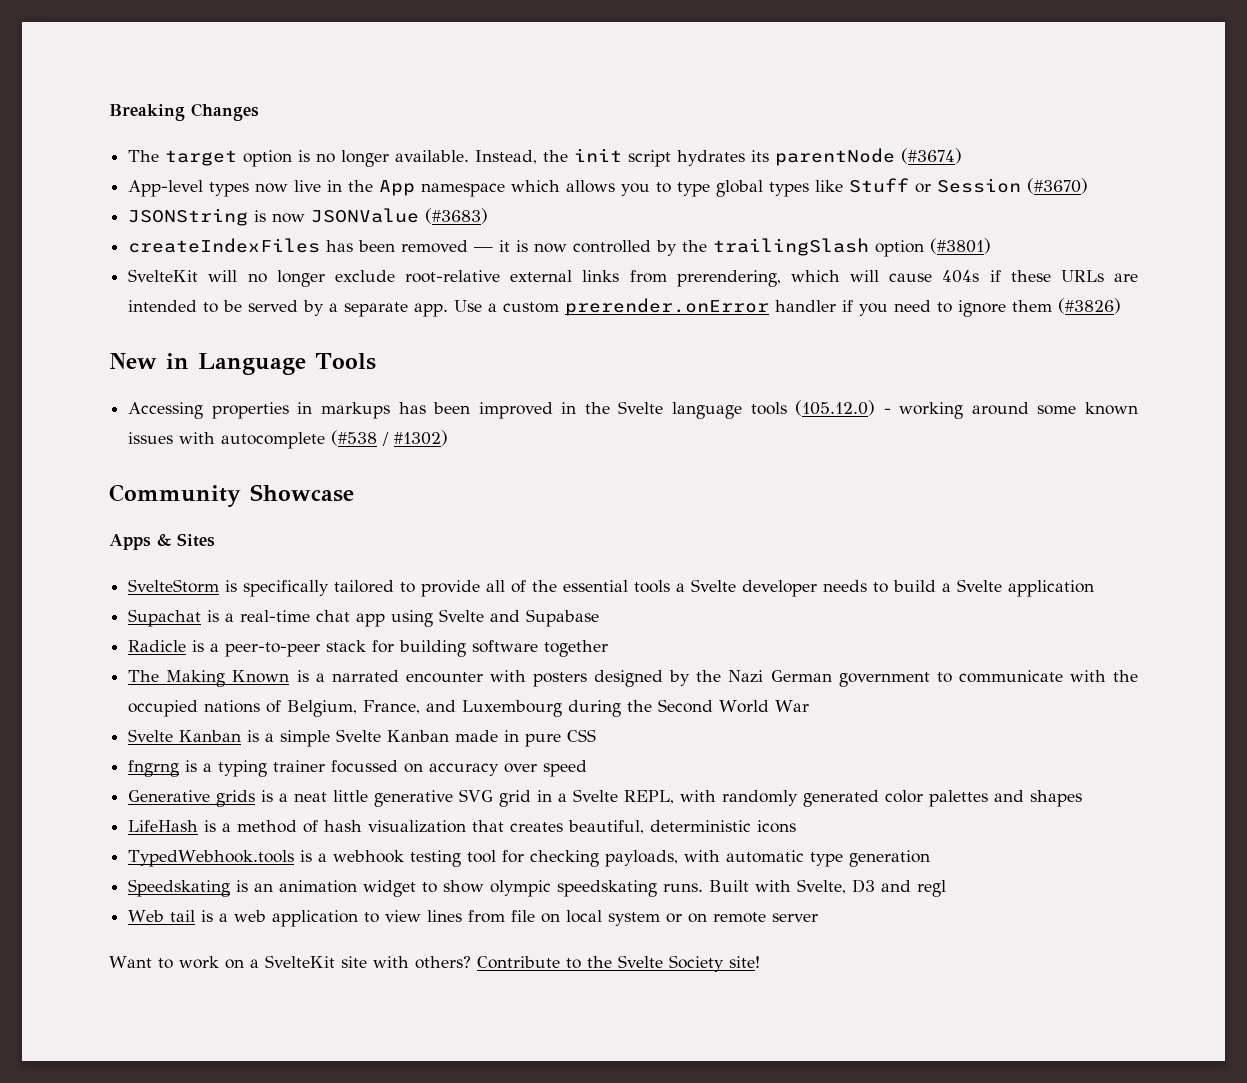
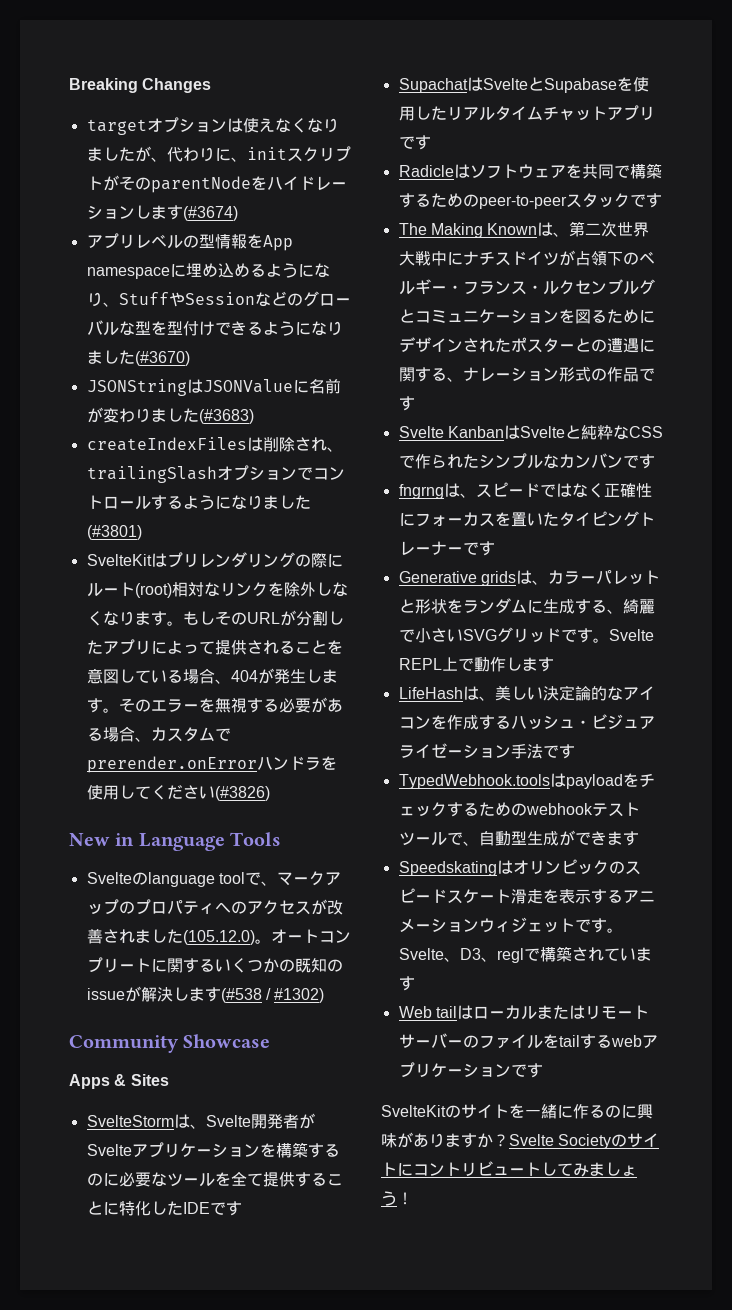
[128,148,963,167] [128,178,1089,197] [128,208,489,226] [128,238,992,257] [128,269,1138,287] [128,298,1053,317] The target option is no longer available. Instead, the init script hydrates its parentNode (#3674) // App-level types now live in the App namespace which allows you to type global types like Stuff or Session (#3670) // JSONString is now JSONValue (#3683) // createIndexFiles has been removed — it is now controlled by the trailingSlash option (#3801) // SvelteKit will no longer exclude root-relative external links from prerendering, which will cause 404s if these URLs are intended to be served by a separate app. Use a custom prerender.onError handler if you need to ignore them -> [86,117,339,135] [86,146,351,162] [86,175,347,193] [86,205,238,221] [86,233,293,251] [86,263,330,279] [86,291,351,307] [86,320,343,336] [86,350,190,366] [86,378,341,396] [86,407,254,424] [86,437,343,452] [86,465,345,483] [86,495,311,510] [86,525,142,540] [86,552,343,568] [86,582,348,598] [86,610,344,626] [86,639,343,655] [86,668,338,684] [86,697,343,713] [86,726,231,742] [86,756,337,773] [86,785,215,800] targetオプションは使えなくなりましたが、代わりに、initスクリプトがそのparentNodeをハイドレーションします(#3674) // アプリレベルの型情報をApp namespaceに埋め込めるようになり、StuffやSessionなどのグローバルな型を型付けできるようになりました(#3670) // JSONStringはJSONValueに名前が変わりました(#3683) // createIndexFilesは削除され、trailingSlashオプションでコントロールするようになりました(#3801) // SvelteKitはプリレンダリングの際にルート(root)相対なリンクを除外しなくなります。もしそのURLが分割したアプリによって提供されることを意図している場合、404が発生します。そのエラーを無視する必要がある場合、カスタムでprerender.onErrorハンドラを使用してください
[128,400,1139,419] [128,432,326,449] Accessing properties in markups has been improved in the Svelte language tools (105.12.0) - working around some known issues with autocomplete -> [86,871,341,887] [86,899,343,915] [86,929,351,945] [86,957,343,973] [86,986,221,1002] Svelteのlanguage toolで、マークアップのプロパティへのアクセスが改善されました(105.12.0)。オートコンプリートに関するいくつかの既知のissueが解決します
[225,579,1095,597] [128,609,600,627] [128,640,609,657] [128,670,1138,687] [128,699,810,717] [128,729,597,747] [128,760,588,777] [128,789,1083,807] [128,820,797,834] [128,850,931,867] [128,879,947,897] [128,910,819,927] [109,955,760,972] is specifically tailored to provide all of the essential tools a Svelte developer needs to build a Svelte application // Supachat is a real-time chat app using Svelte and Supabase // Radicle is a peer-to-peer stack for building software together // The Making Known is a narrated encounter with posters designed by the Nazi German government to communicate with the occupied nations of Belgium, France, and Luxembourg during the Second World War // Svelte Kanban is a simple Svelte Kanban made in pure CSS // fngrng is a typing trainer focussed on accuracy over speed // Generative grids is a neat little generative SVG grid in a Svelte REPL, with randomly generated color palettes and shapes // LifeHash is a method of hash visualization that creates beautiful, deterministic icons // TypedWebhook.tools is a webhook testing tool for checking payloads, with automatic type generation // Speedskating is an animation widget to show olympic speedskating runs. Built with Svelte, D3 and regl // Web tail is a web application to view lines from file on local system or on remote server // Want to work on a SvelteKit site with others? Contribute to the Svelte Society site! -> [173,1113,315,1129] [86,1142,340,1158] [86,1171,343,1187] [86,1201,242,1216] [398,77,649,93] [398,105,655,121] [398,135,431,150] [398,163,662,179] [398,193,662,209] [398,221,650,238] [398,250,655,266] [398,279,655,295] [398,309,655,324] [398,337,655,353] [398,367,655,382] [398,396,415,411] [398,425,663,440] [398,453,655,469] [398,482,652,499] [398,511,655,527] [398,541,495,556] [398,570,660,586] [398,598,655,614] [398,627,654,643] [398,657,554,672] [398,685,655,701] [398,714,655,730] [398,743,575,759] [398,773,655,789] [398,802,640,817] [398,830,639,846] [398,859,641,876] [398,888,655,904] [398,917,623,933] [398,946,652,963] [398,976,415,991] [398,1005,649,1020] [398,1033,658,1049] [398,1062,543,1078] [381,1104,653,1119] [381,1132,660,1149] [381,1161,637,1177] [381,1191,413,1206] は、Svelte開発者がSvelteアプリケーションを構築するのに必要なツールを全て提供することに特化したIDEです // SupachatはSvelteとSupabaseを使用したリアルタイムチャットアプリです // Radicleはソフトウェアを共同で構築するためのpeer-to-peerスタックです // The Making Knownは、第二次世界大戦中にナチスドイツが占領下のベルギー・フランス・ルクセンブルグとコミュニケーションを図るためにデザインされたポスターとの遭遇に関する、ナレーション形式の作品です // Svelte KanbanはSvelteと純粋なCSSで作られたシンプルなカンバンです // fngrngは、スピードではなく正確性にフォーカスを置いたタイピングトレーナーです // Generative gridsは、カラーパレットと形状をランダムに生成する、綺麗で小さいSVGグリッドです。Svelte REPL上で動作します // LifeHashは、美しい決定論的なアイコンを作成するハッシュ・ビジュアライゼーション手法です // TypedWebhook.toolsはpayloadをチェックするためのwebhookテストツールで、自動型生成ができます // Speedskatingはオリンピックのスピードスケート滑走を表示するアニメーションウィジェットです。Svelte、D3、reglで構築されています // Web tailはローカルまたはリモートサーバーのファイルをtailするwebアプリケーションです // SvelteKitのサイトを一緒に作るのに興味がありますか？Svelte Societyのサイトにコントリビュートしてみましょう！

